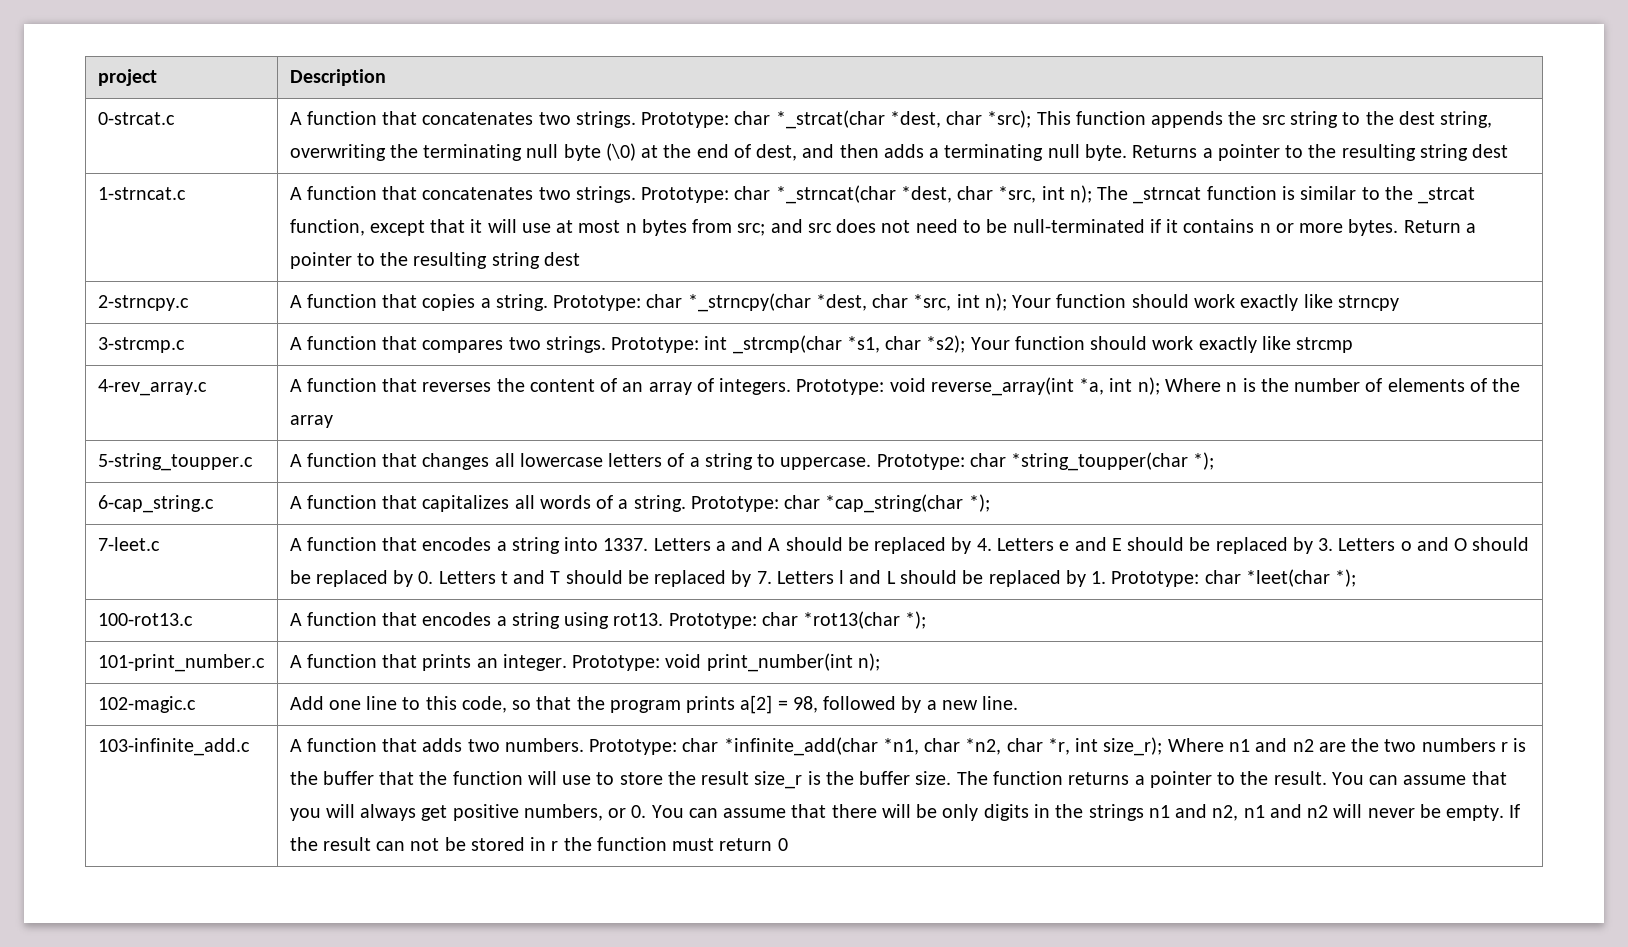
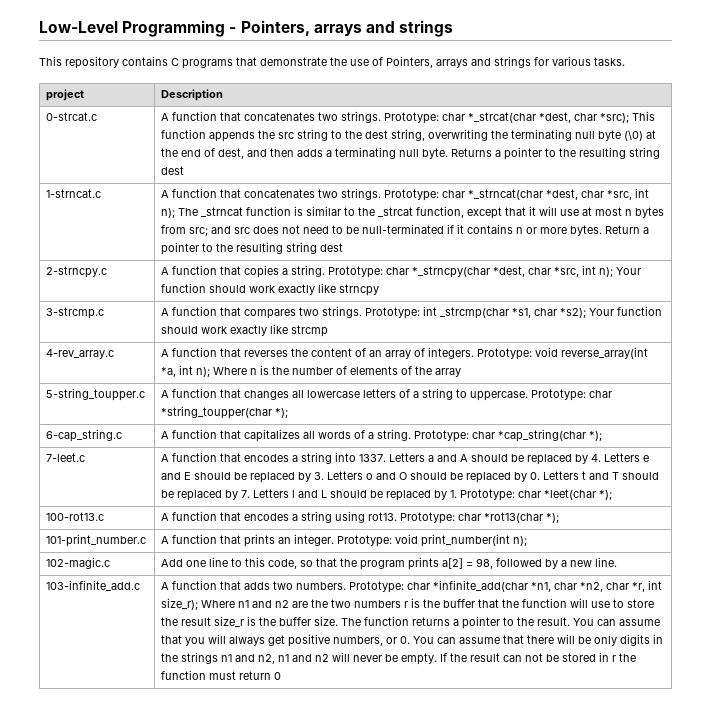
(97, 77) none -> [39,20,454,37] [39,56,625,69] Low-Level Programming - Pointers, arrays and strings // This repository contains C programs that demonstrate the use of Pointers, arrays and strings for various tasks. //

